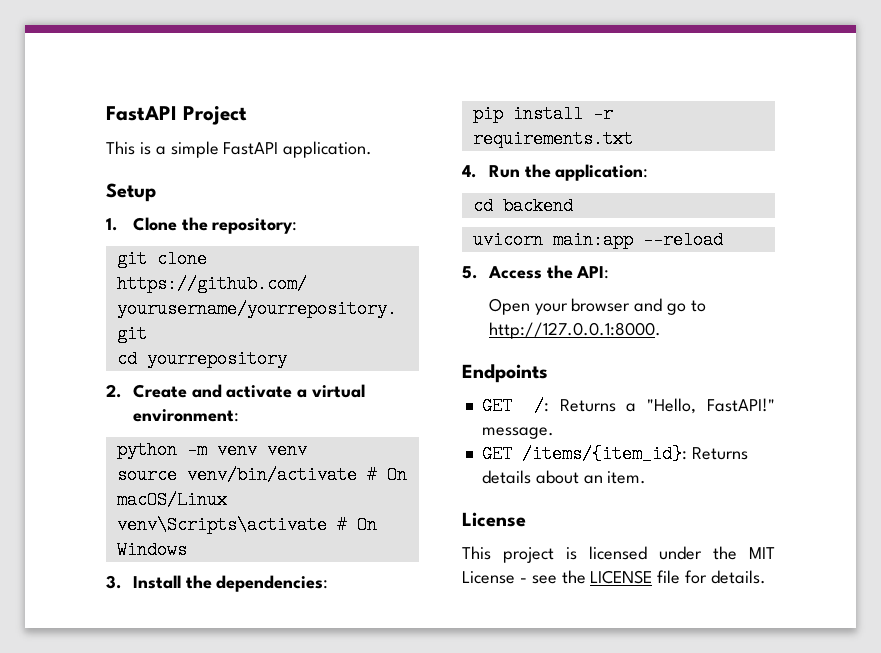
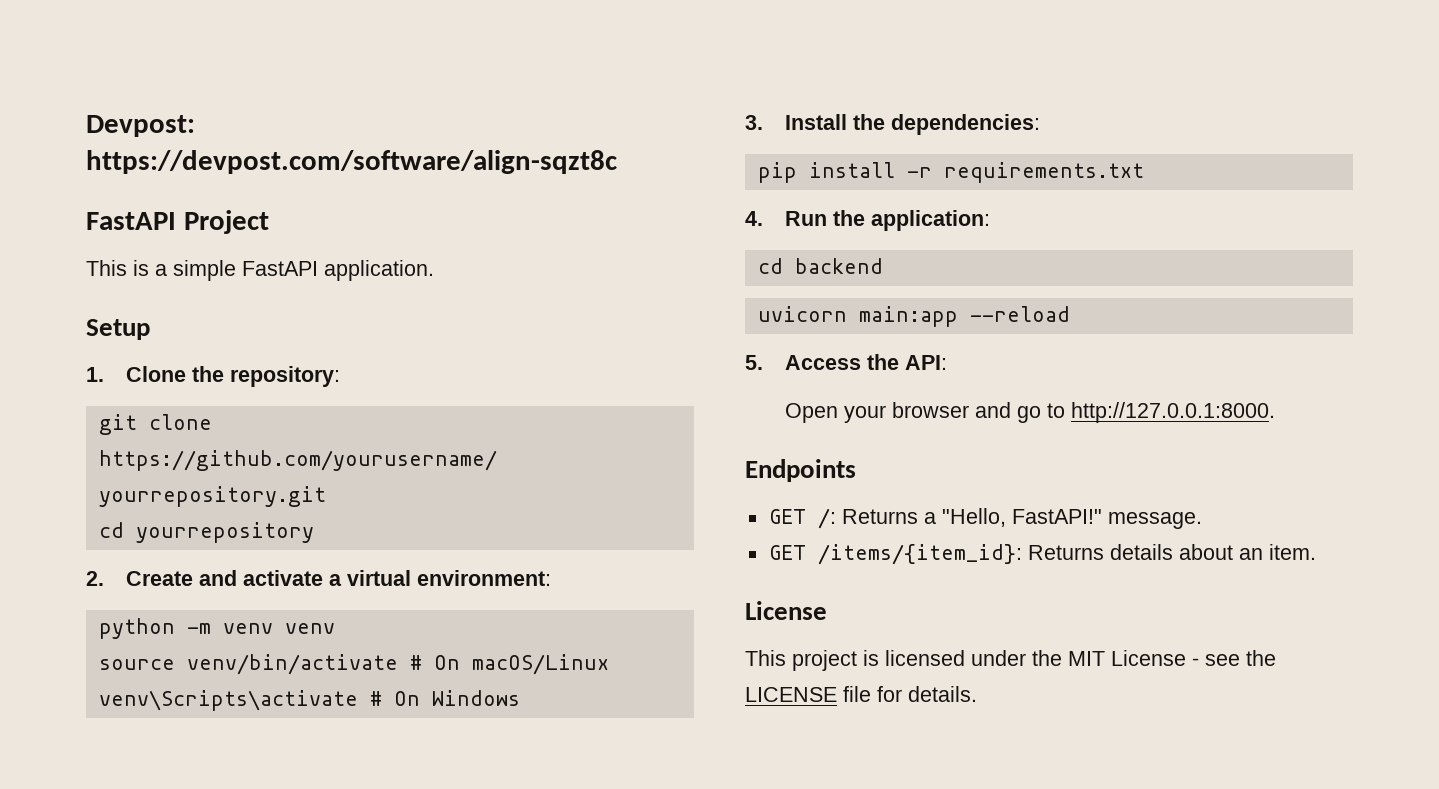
(106, 113) none -> [86,115,195,137] [86,150,617,174] Devpost: https://devpost.com/software/align-sqzt8c //

